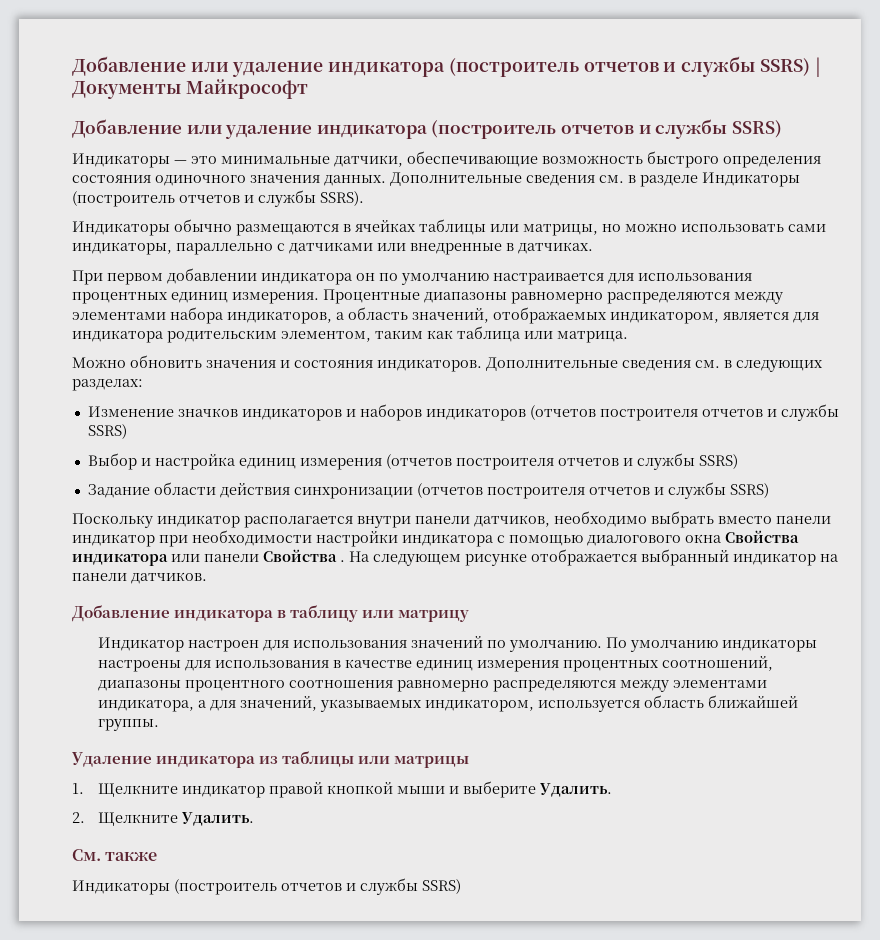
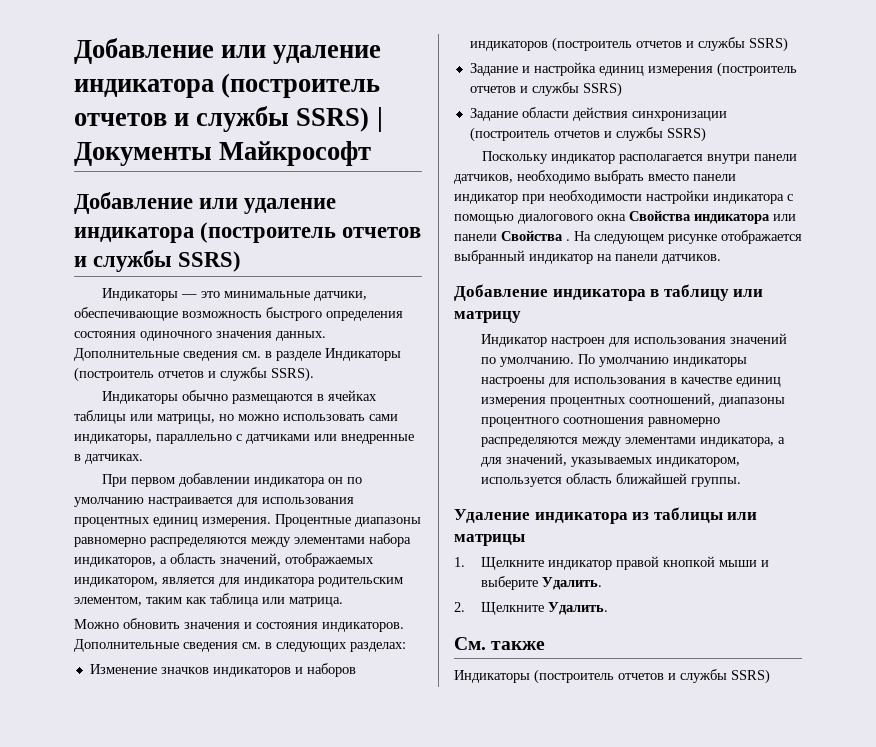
[529,404,839,421] [87,424,127,439] [87,453,137,470] (отчетов построителя отчетов и службы SSRS) // Выбор -> [551,37,788,52] [469,63,518,76] (построитель отчетов и службы SSRS) // Задание
[385,454,554,470] (отчетов построителя -> [716,62,797,77] (построитель
[416,483,585,499] (отчетов построителя -> [469,127,550,142] (построитель

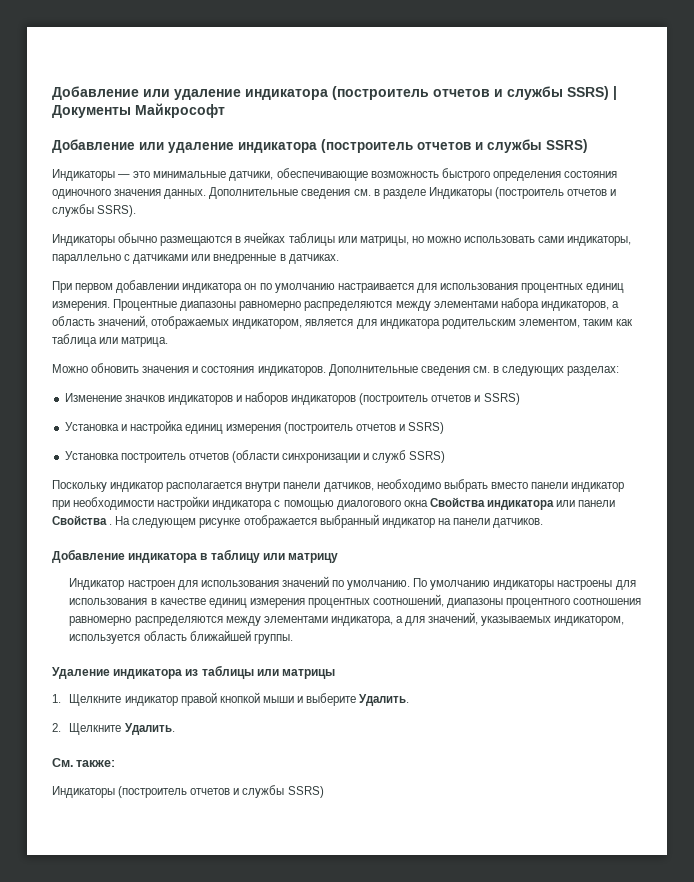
[697,37,788,52] [469,63,518,76] службы SSRS) // Задание -> [483,393,520,405] [64,422,119,431] SSRS) // Установка
[531,82,622,97] [469,107,727,121] [469,127,663,142] службы SSRS) // Задание области действия синхронизации (построитель отчетов и службы -> [408,422,445,434] [64,450,407,463] SSRS) // Установка построитель отчетов (области синхронизации и служб
[491,641,546,650] также -> [76,760,116,767] также:

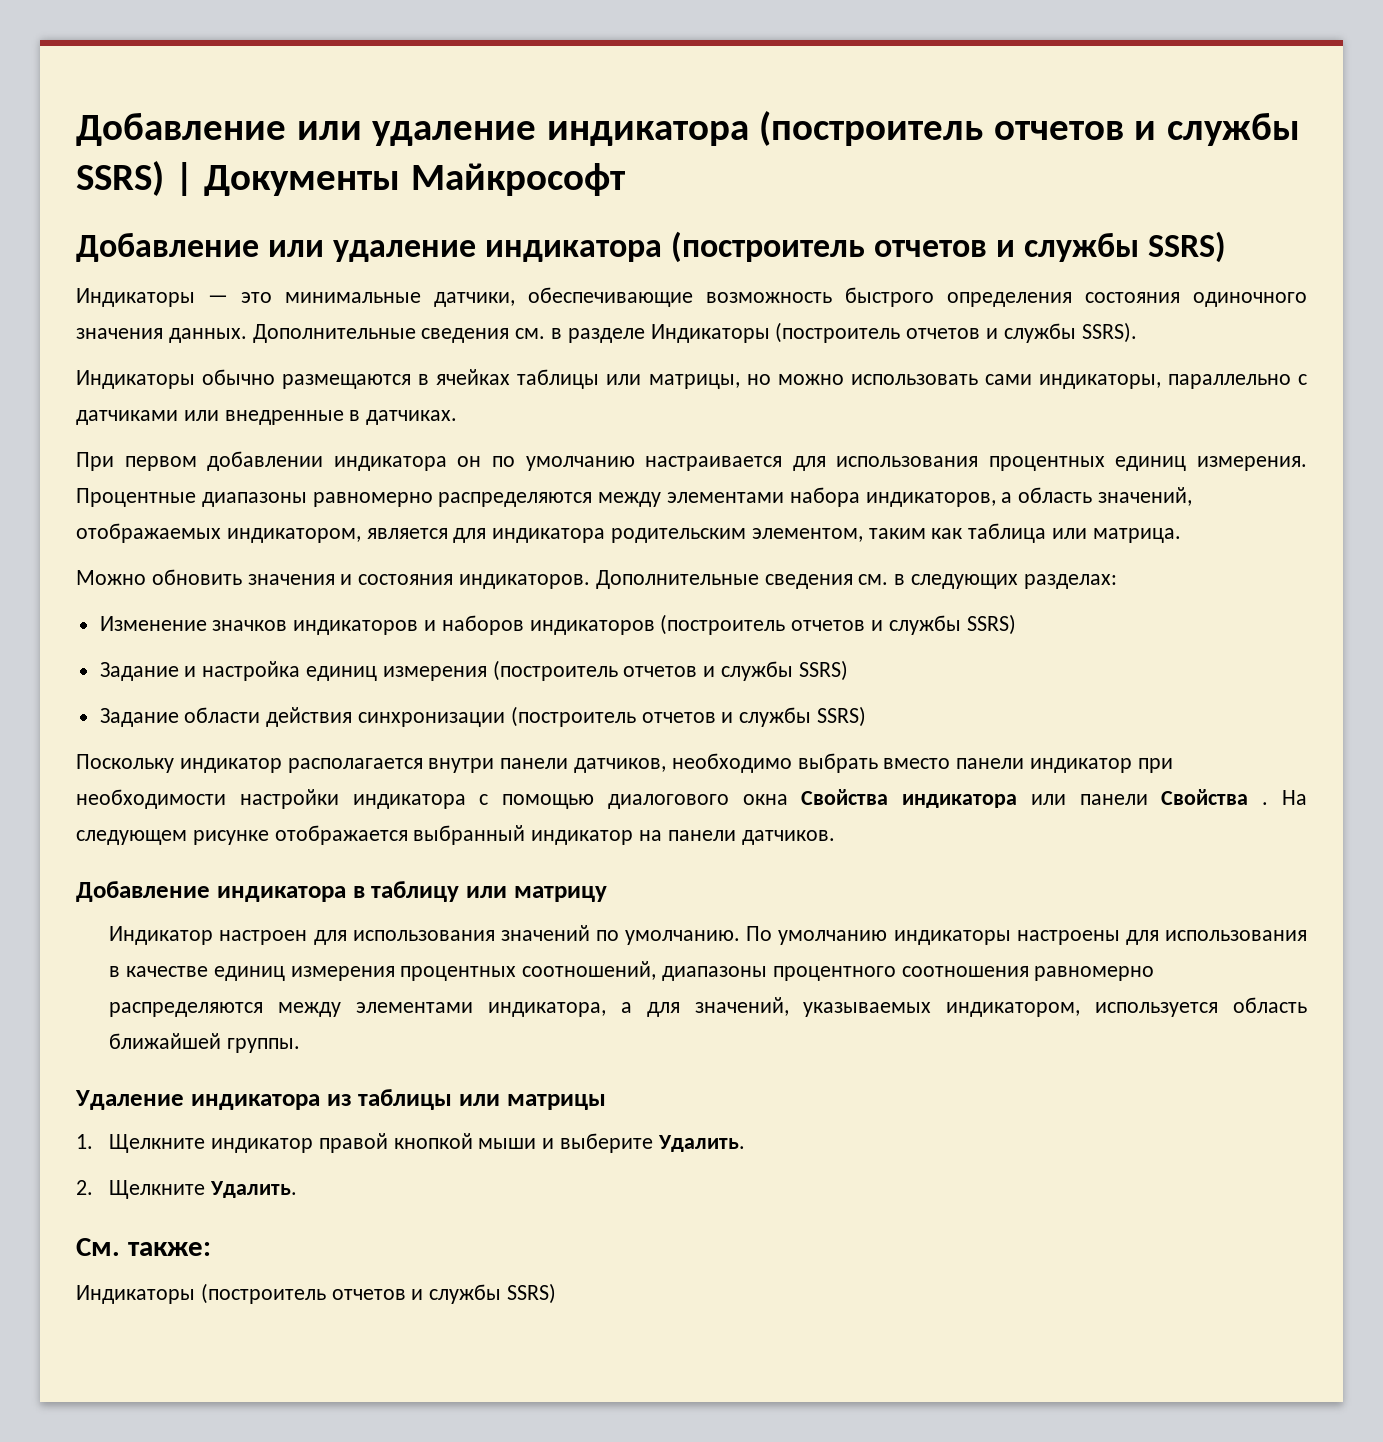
[483,393,520,405] [64,422,119,431] SSRS) // Установка -> [888,614,1016,635] [99,662,179,681] службы SSRS) // Задание
[408,422,445,434] [64,450,407,463] SSRS) // Установка построитель отчетов (области синхронизации и служб -> [721,660,848,681] [99,706,812,727] службы SSRS) // Задание области действия синхронизации (построитель отчетов и службы

